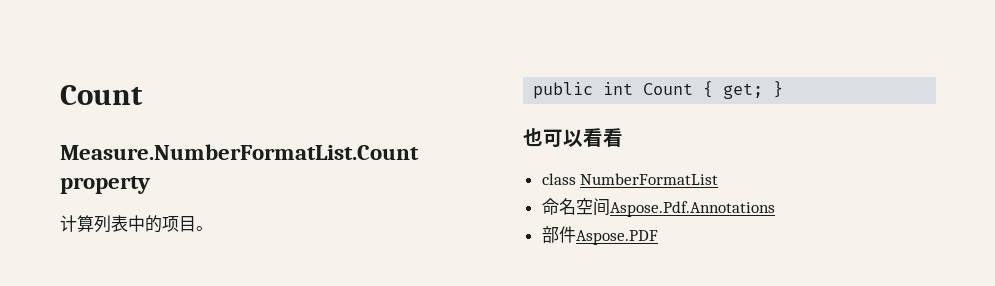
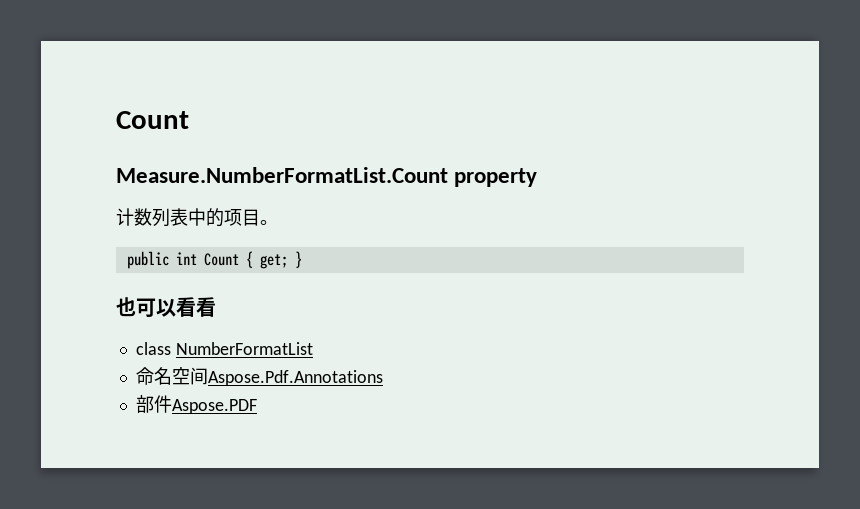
[77,215,94,232] 算 -> [134,208,152,226] 数

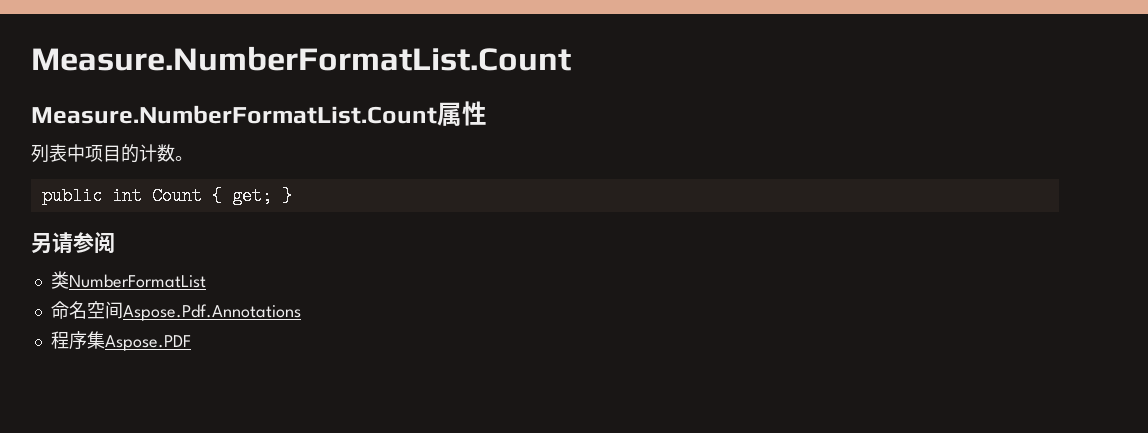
[116,111,189,129] [116,167,538,187] [116,208,260,227] Count // Measure.NumberFormatList.Count property // 计数列表中的项目 -> [31,46,571,71] [31,101,487,126] [31,144,175,163] Measure.NumberFormatList.Count // Measure.NumberFormatList.Count属性 // 列表中项目的计数
[116,297,216,317] [135,342,171,355] 也可以看看 // class -> [31,232,115,254] [50,271,69,289] 另请参阅 // 类
[135,395,172,413] 部件 -> [50,331,105,350] 程序集

